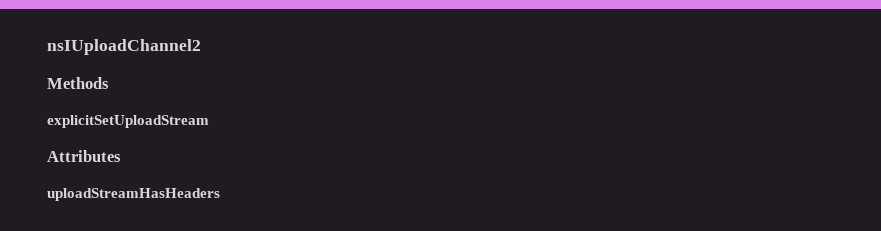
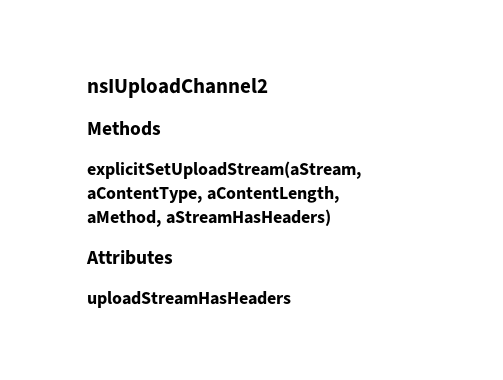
[47,115,209,128] explicitSetUploadStream -> [87,161,361,179] [87,186,339,203] [87,209,331,227] explicitSetUploadStream(aStream, aContentType, aContentLength, aMethod, aStreamHasHeaders)

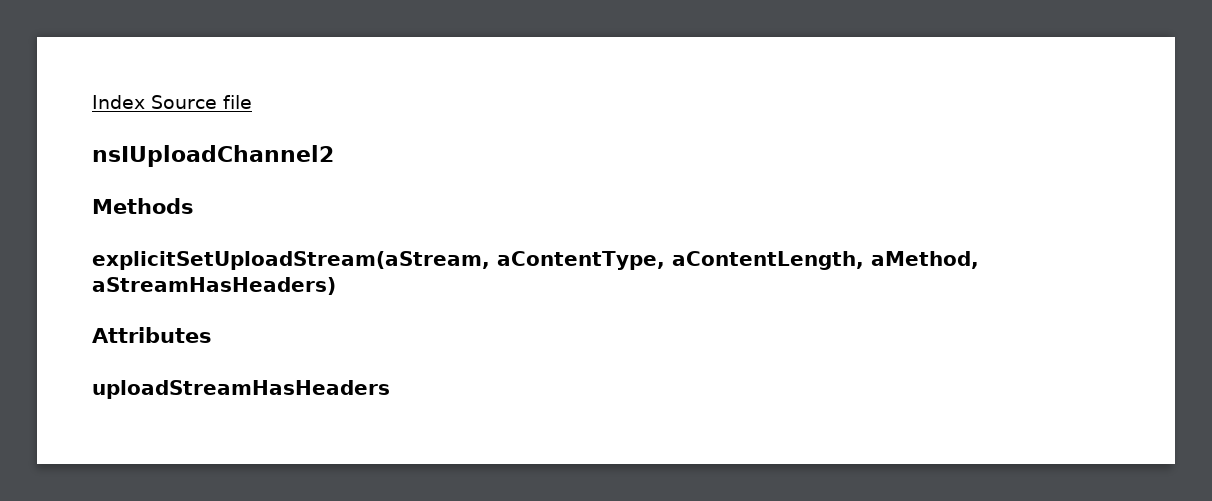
(87, 88) none -> [92,95,252,109] Index Source file //

